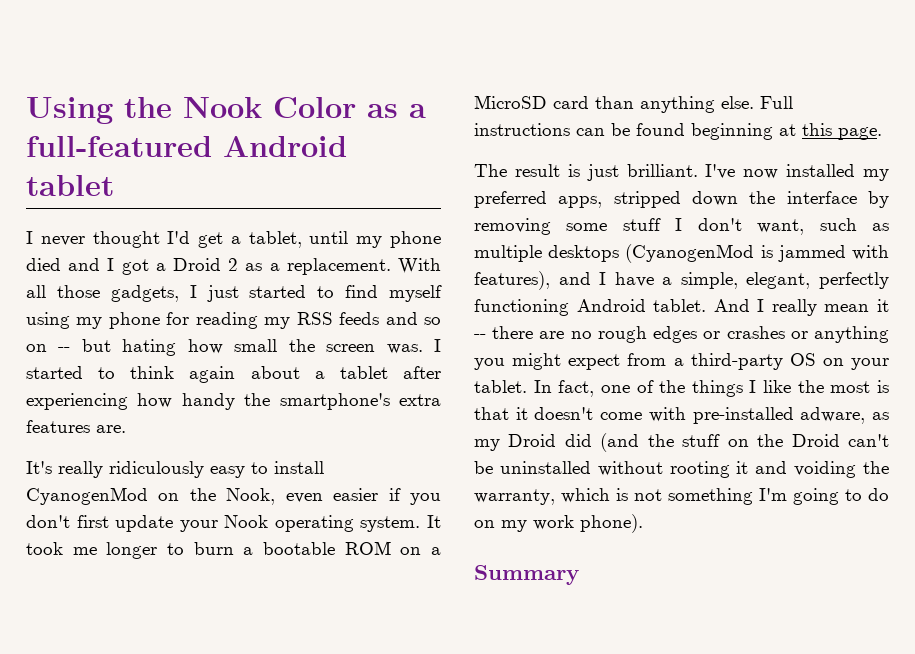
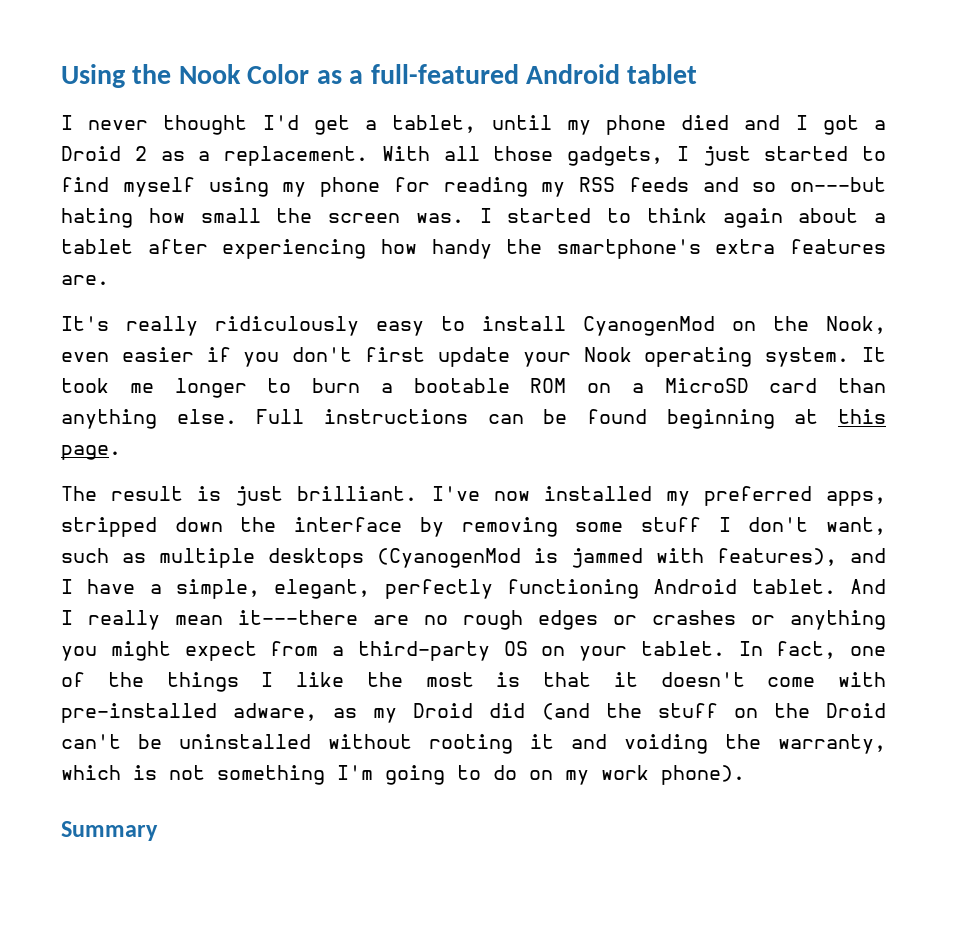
[26,339,111,352] on -- but -> [790,177,886,192] on---but
[877,299,889,312] [474,326,534,339] it -- there -> [238,610,358,625] it---there

